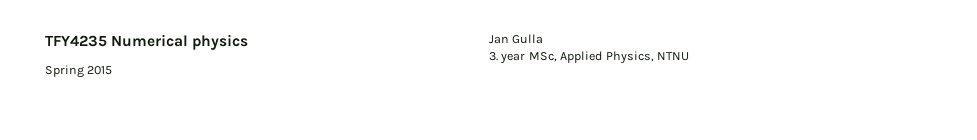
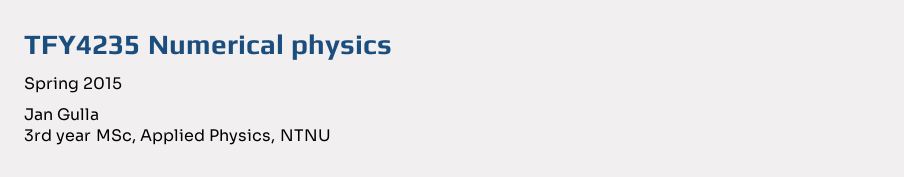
[489,52,498,61] 3. -> [24,129,52,142] 3rd

